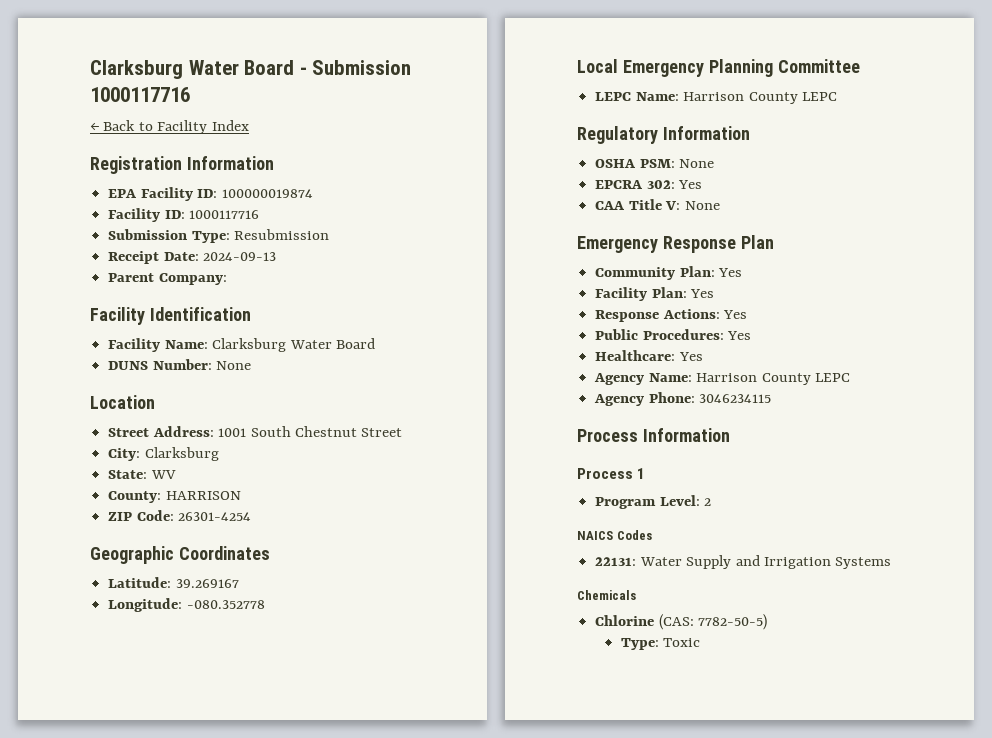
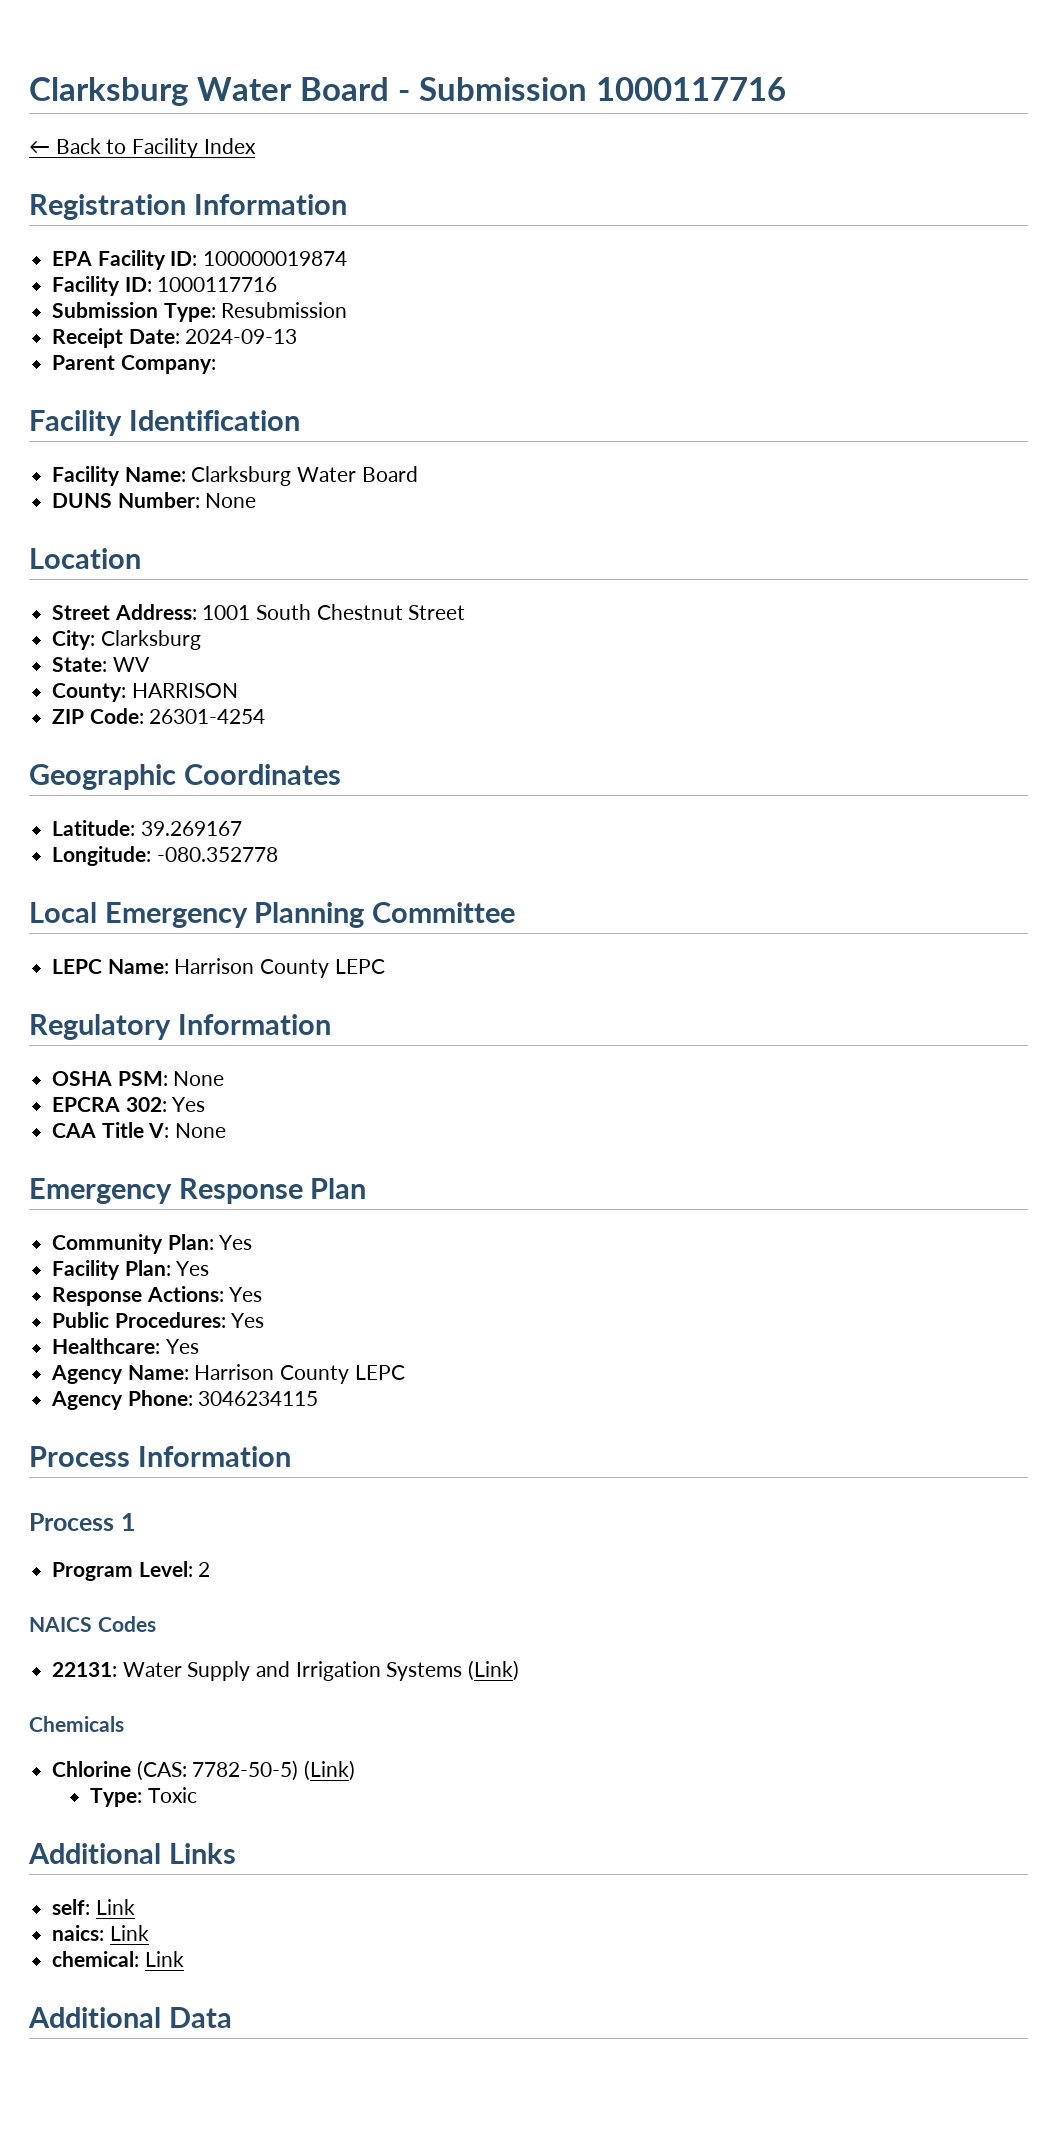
(892, 563) none -> [468,1660,520,1681] (Link)
(768, 622) none -> [304,1760,356,1781] (Link)
(701, 642) none -> [28,1843,236,1864] [52,1899,135,1915] [52,1925,149,1941] [52,1951,184,1967] [28,2007,232,2028] // Additional Links // self: Link // naics: Link // chemical: Link // Additional Data

